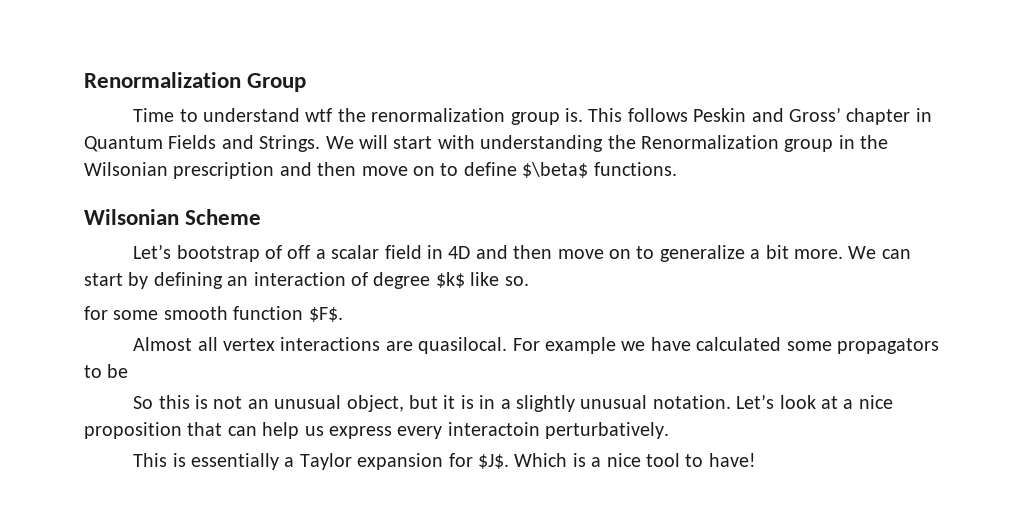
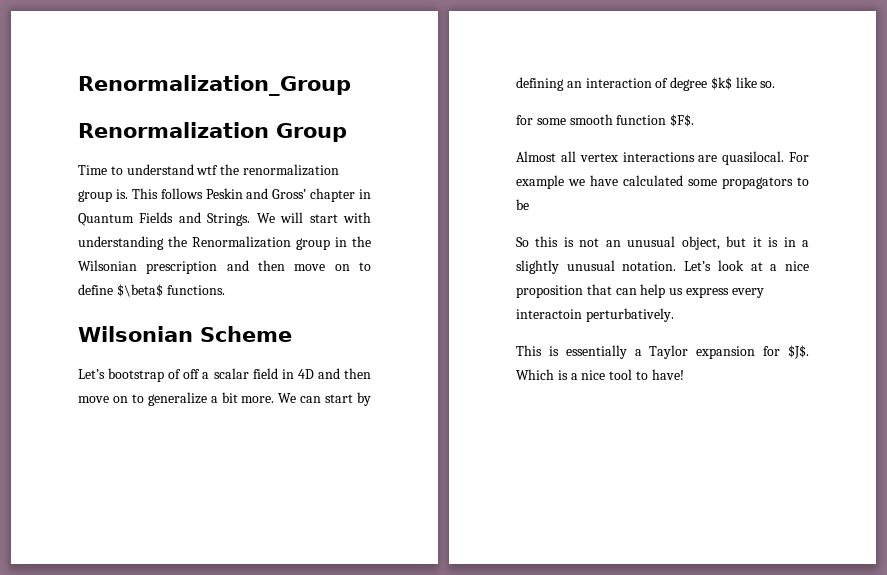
(84, 80) none -> [78,75,351,96] Renormalization_Group //

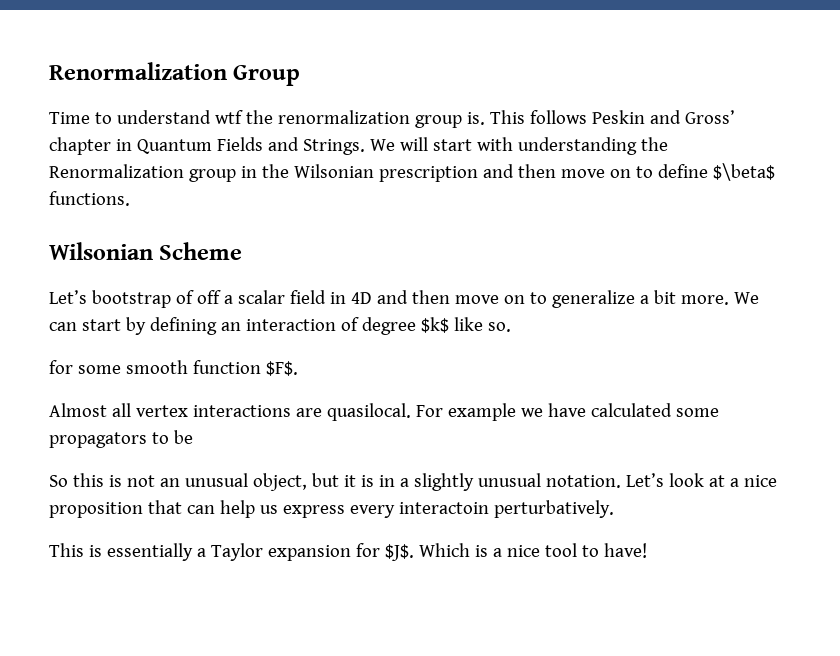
[78,75,351,96] Renormalization_Group // -> (49, 71) none

